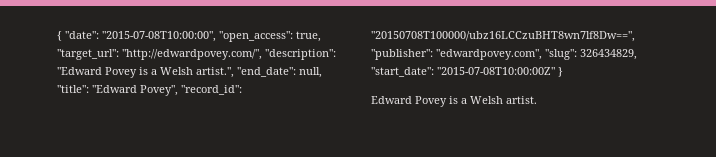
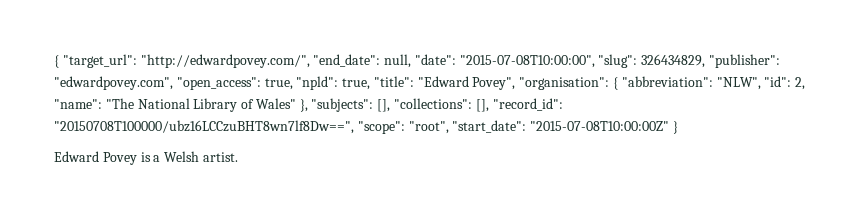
[57,31,321,42] [57,49,336,60] [57,67,322,78] [57,85,242,96] [371,31,635,42] [371,49,637,60] { "date": "2015-07-08T10:00:00", "open_access": true, "target_url": "http://edwardpovey.com/", "description": "Edward Povey is a Welsh artist.", "end_date": null, "title": "Edward Povey", "record_id": "20150708T100000/ubz16LCCzuBHT8wn7lf8Dw==", "publisher": "edwardpovey.com", "slug": 326434829, -> [54,54,781,68] [54,76,806,90] [54,98,563,112] [54,120,449,134] { "target_url": "http://edwardpovey.com/", "end_date": null, "date": "2015-07-08T10:00:00", "slug": 326434829, "publisher": "edwardpovey.com", "open_access": true, "npld": true, "title": "Edward Povey", "organisation": { "abbreviation": "NLW", "id": 2, "name": "The National Library of Wales" }, "subjects": [], "collections": [], "record_id": "20150708T100000/ubz16LCCzuBHT8wn7lf8Dw==", "scope": "root",

